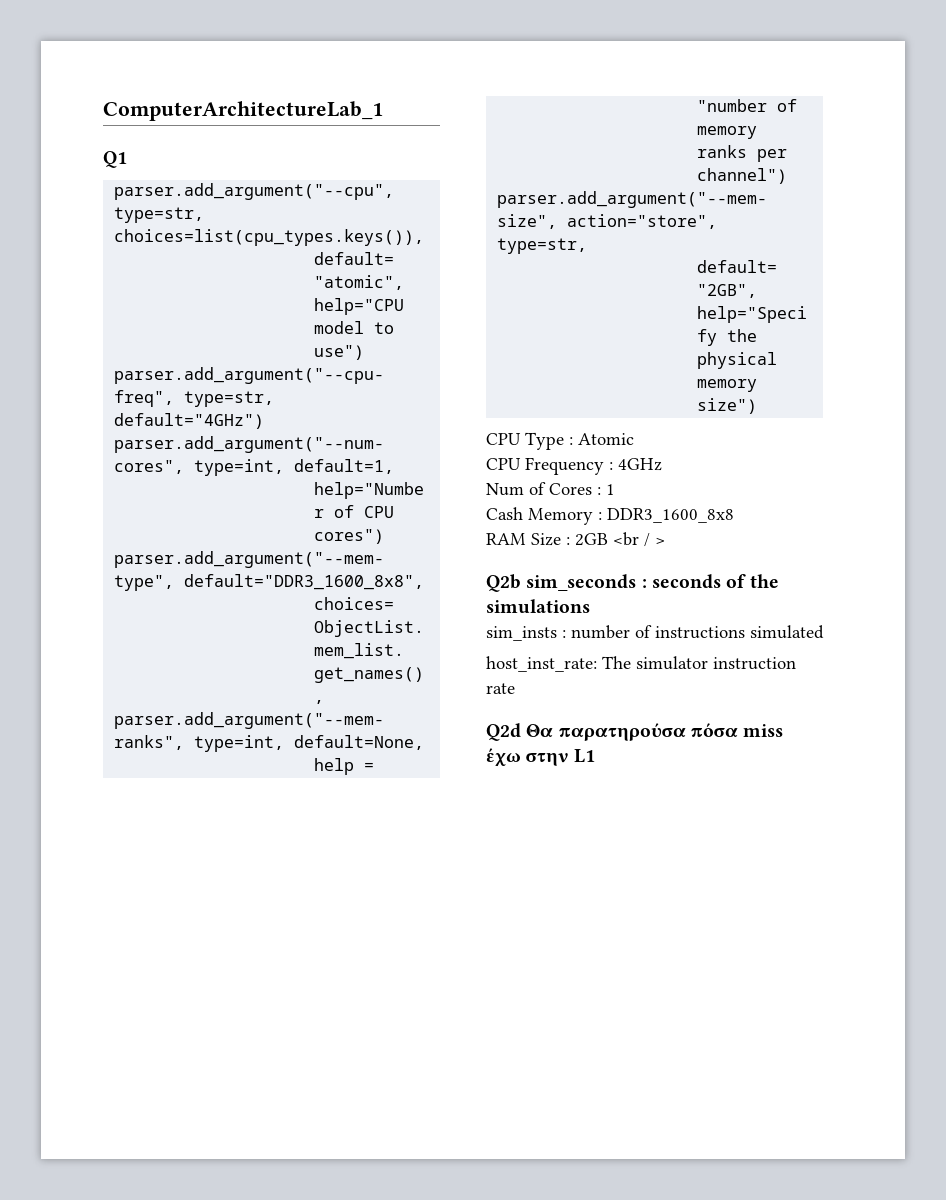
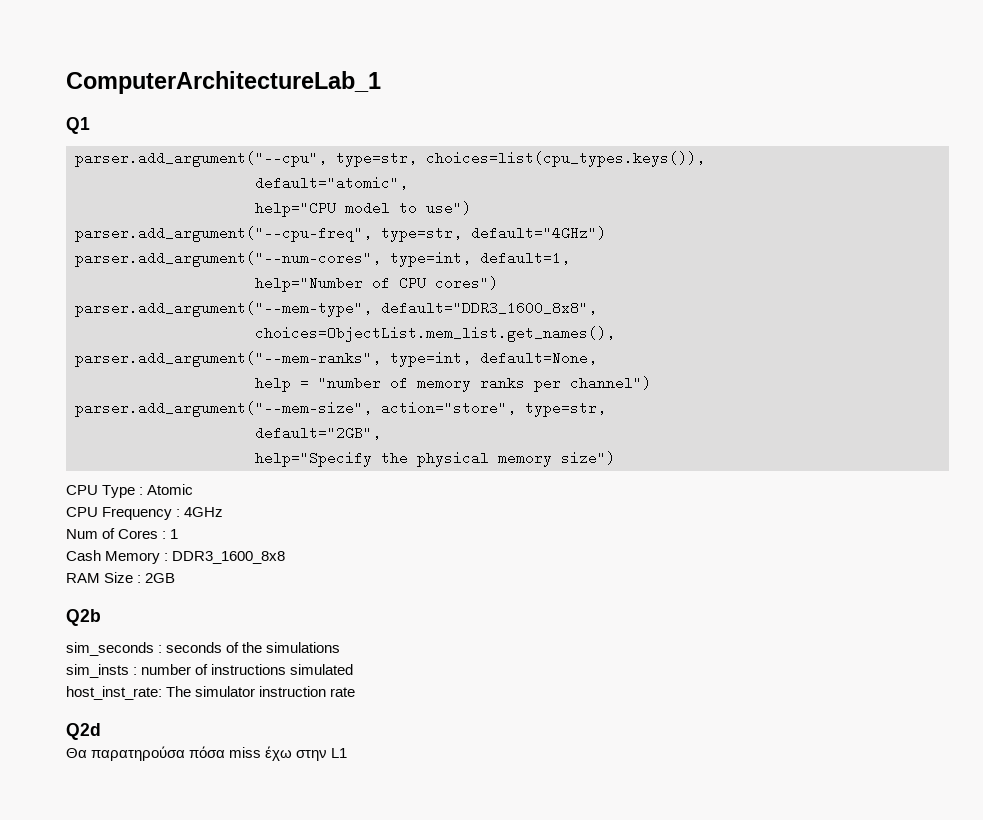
[613,532,665,547] <br / > -> (176, 578) none
(521, 583) none -> (101, 617) //
(521, 732) none -> (101, 731) //

